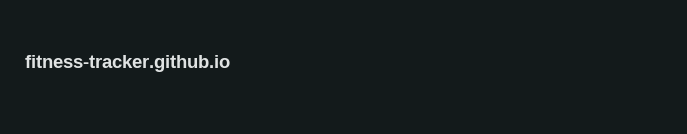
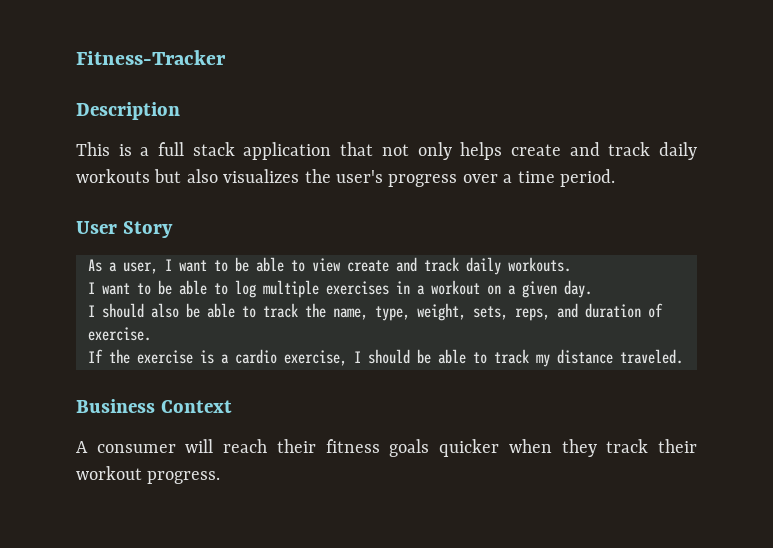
[25,55,230,72] fitness-tracker.github.io -> [76,50,226,65] [76,102,180,120] [76,142,697,160] [76,169,615,187] [76,221,173,238] [88,257,571,275] [88,280,592,298] [88,303,663,321] [88,327,151,341] [88,349,683,367] [76,399,232,413] [76,439,698,457] [76,466,221,484] Fitness-Tracker // Description // This is a full stack application that not only helps create and track daily workouts but also visualizes the user's progress over a time period. // User Story // As a user, I want to be able to view create and track daily workouts. // I want to be able to log multiple exercises in a workout on a given day. // I should also be able to track the name, type, weight, sets, reps, and duration of exercise. // If the exercise is a cardio exercise, I should be able to track my distance traveled. // Business Context // A consumer will reach their fitness goals quicker when they track their workout progress.

